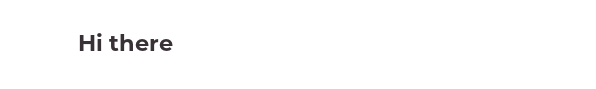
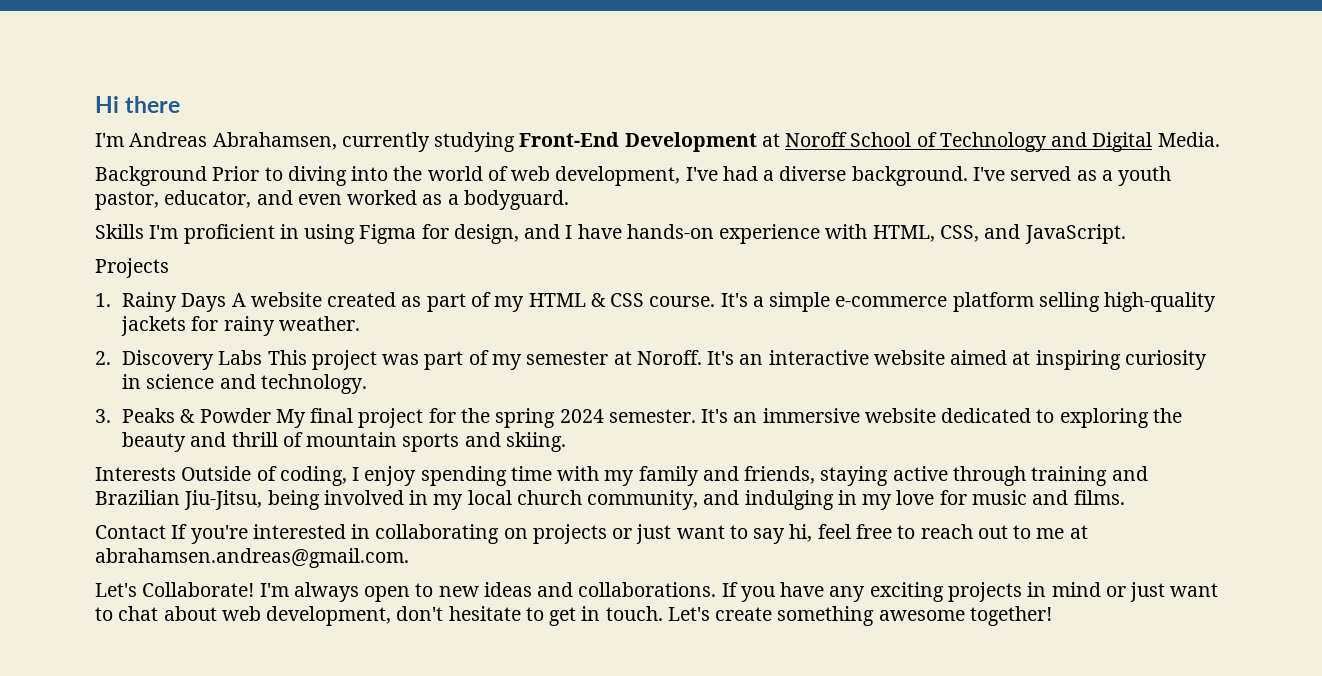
(174, 42) none -> [95,132,1220,152] [95,166,1172,186] [95,190,569,210] [95,224,1126,244] [95,258,169,278] [95,292,1217,312] [121,316,360,336] [95,350,1207,370] [122,374,367,394] [95,408,1182,428] [122,432,566,452] [95,466,1148,486] [95,490,1125,510] [95,524,1088,544] [95,548,409,568] [95,582,1219,602] [95,606,1052,626] // I'm Andreas Abrahamsen, currently studying Front-End Development at Noroff School of Technology and Digital Media. // Background Prior to diving into the world of web development, I've had a diverse background. I've served as a youth pastor, educator, and even worked as a bodyguard. // Skills I'm proficient in using Figma for design, and I have hands-on experience with HTML, CSS, and JavaScript. // Projects // 1. Rainy Days A website created as part of my HTML & CSS course. It's a simple e-commerce platform selling high-quality jackets for rainy weather. // 2. Discovery Labs This project was part of my semester at Noroff. It's an interactive website aimed at inspiring curiosity in science and technology. // 3. Peaks & Powder My final project for the spring 2024 semester. It's an immersive website dedicated to exploring the beauty and thrill of mountain sports and skiing. // Interests Outside of coding, I enjoy spending time with my family and friends, staying active through training and Brazilian Jiu-Jitsu, being involved in my local church community, and indulging in my love for music and films. // Contact If you're interested in collaborating on projects or just want to say hi, feel free to reach out to me at abrahamsen.andreas@gmail.com. // Let's Collaborate! I'm always open to new ideas and collaborations. If you have any exciting projects in mind or just want to chat about web development, don't hesitate to get in touch. Let's create something awesome together!

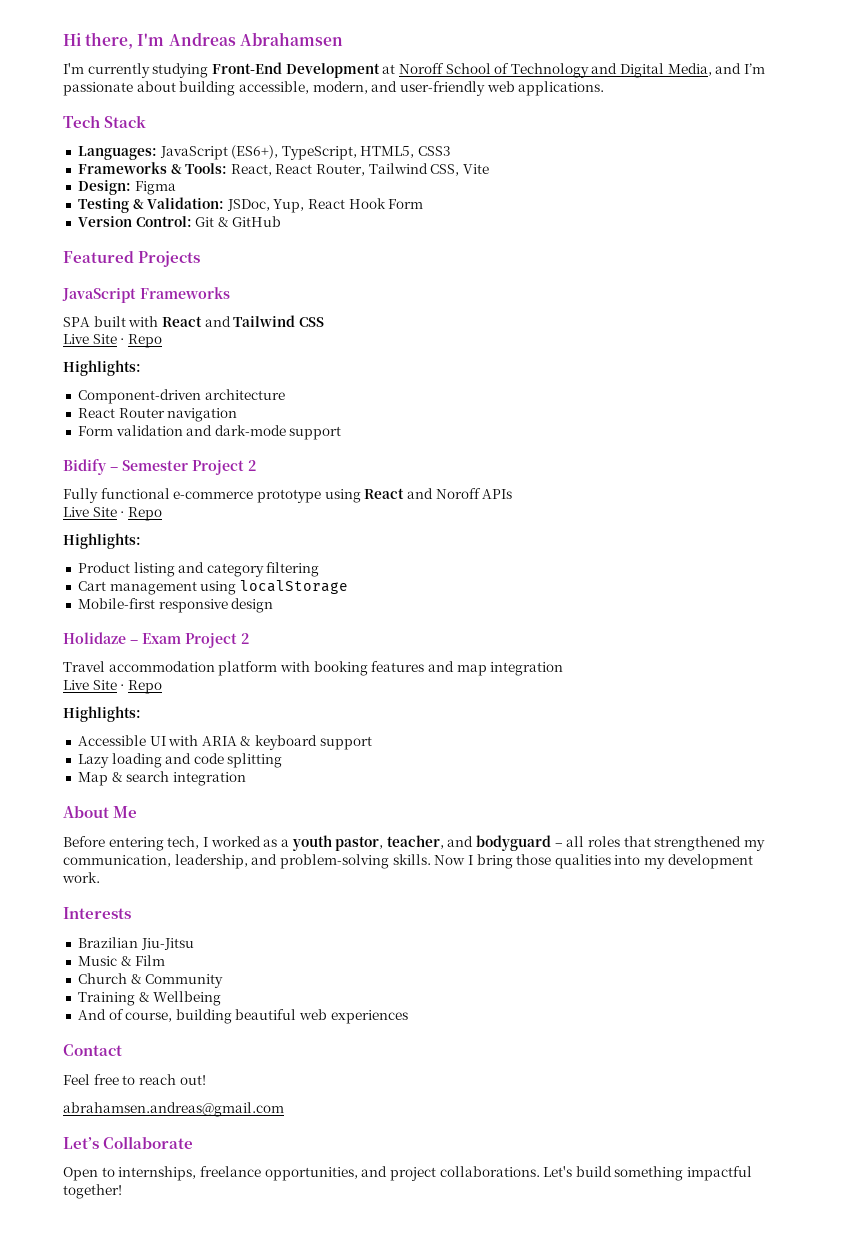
[125,96,181,113] [95,132,337,150] there // I'm Andreas Abrahamsen, -> [85,32,343,49] [63,63,84,74] there, I'm Andreas Abrahamsen // I'm
[1157,132,1220,147] [95,166,1172,186] [95,190,569,210] [95,224,1126,244] [95,258,169,278] [95,292,1217,312] [121,316,360,336] [95,350,1207,370] [122,374,367,394] [95,408,1182,428] [122,432,566,452] [95,466,1148,486] [95,490,1125,510] [95,524,1088,544] [95,548,409,568] [95,582,1219,602] [95,606,965,626] Media. // Background Prior to diving into the world of web development, I've had a diverse background. I've served as a youth pastor, educator, and even worked as a bodyguard. // Skills I'm proficient in using Figma for design, and I have hands-on experience with HTML, CSS, and JavaScript. // Projects // 1. Rainy Days A website created as part of my HTML & CSS course. It's a simple e-commerce platform selling high-quality jackets for rainy weather. // 2. Discovery Labs This project was part of my semester at Noroff. It's an interactive website aimed at inspiring curiosity in science and technology. // 3. Peaks & Powder My final project for the spring 2024 semester. It's an immersive website dedicated to exploring the beauty and thrill of mountain sports and skiing. // Interests Outside of coding, I enjoy spending time with my family and friends, staying active through training and Brazilian Jiu-Jitsu, being involved in my local church community, and indulging in my love for music and films. // Contact If you're interested in collaborating on projects or just want to say hi, feel free to reach out to me at abrahamsen.andreas@gmail.com. // Let's Collaborate! I'm always open to new ideas and collaborations. If you have any exciting projects in mind or just want to chat about web development, don't hesitate to get in touch. Let's create something awesome -> [667,63,766,76] [63,81,605,96] [63,115,147,128] [77,145,452,160] [77,162,490,176] [77,180,176,195] [77,197,424,213] [77,216,282,227] [63,251,201,267] [62,287,230,303] [63,315,324,327] [63,334,162,348] [63,360,141,376] [77,389,285,404] [77,408,238,422] [77,425,342,440] [63,459,256,475] [63,488,513,503] [63,507,162,521] [63,533,141,549] [77,562,320,577] [77,580,348,595] [77,598,274,613] [63,632,249,648] [63,661,564,676] [63,680,162,694] [63,706,141,722] [77,735,372,750] [77,753,283,768] [77,771,246,786] [63,806,138,818] [63,835,765,851] [63,854,753,869] [62,872,100,883] [63,907,131,919] [77,937,194,950] [77,955,166,966] [77,973,224,988] [77,991,222,1006] [77,1009,408,1024] [63,1044,122,1056] [63,1074,206,1085] [63,1102,284,1117] [63,1136,194,1149] [63,1166,753,1181] Media, and I’m passionate about building accessible, modern, and user-friendly web applications. // Tech Stack // Languages: JavaScript (ES6+), TypeScript, HTML5, CSS3 // Frameworks & Tools: React, React Router, Tailwind CSS, Vite // Design: Figma // Testing & Validation: JSDoc, Yup, React Hook Form // Version Control: Git & GitHub // Featured Projects // JavaScript Frameworks // SPA built with React and Tailwind CSS // Live Site · Repo // Highlights: // Component-driven architecture // React Router navigation // Form validation and dark-mode support // Bidify – Semester Project 2 // Fully functional e-commerce prototype using React and Noroff APIs // Live Site · Repo // Highlights: // Product listing and category filtering // Cart management using localStorage // Mobile-first responsive design // Holidaze – Exam Project 2 // Travel accommodation platform with booking features and map integration // Live Site · Repo // Highlights: // Accessible UI with ARIA & keyboard support // Lazy loading and code splitting // Map & search integration // About Me // Before entering tech, I worked as a youth pastor, teacher, and bodyguard – all roles that strengthened my communication, leadership, and problem-solving skills. Now I bring those qualities into my development work. // Interests // Brazilian Jiu-Jitsu // Music & Film // Church & Community // Training & Wellbeing // And of course, building beautiful web experiences // Contact // Feel free to reach out! // abrahamsen.andreas@gmail.com // Let’s Collaborate // Open to internships, freelance opportunities, and project collaborations. Let's build something impactful

